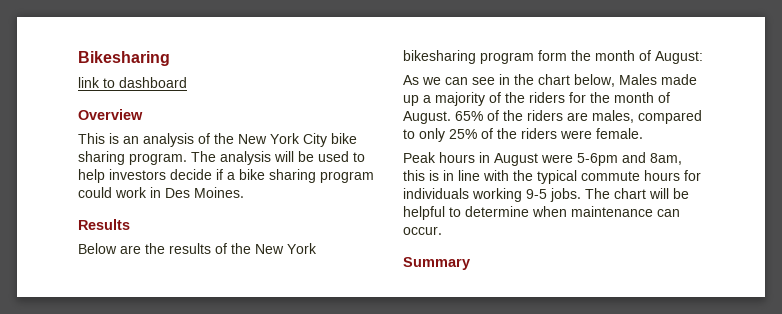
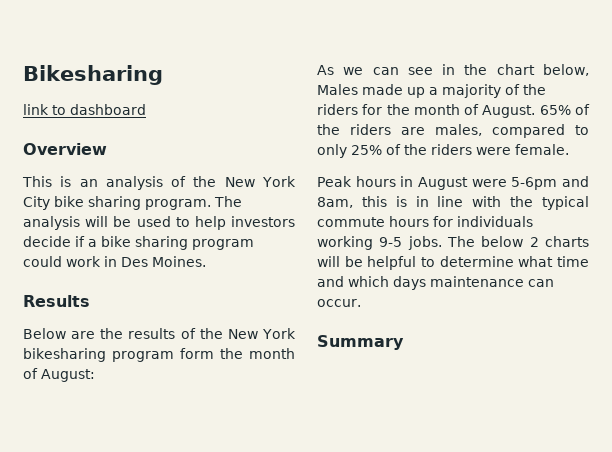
[614,188,646,199] chart -> [481,236,589,247] below 2 charts
[532,206,567,217] when -> [518,256,589,267] [317,276,426,290] what time and which days

